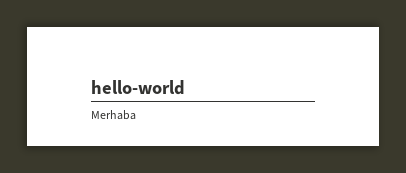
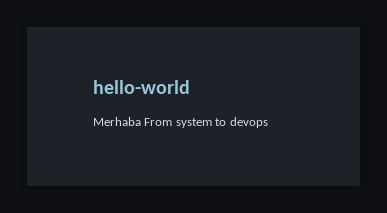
(136, 115) none -> [144,117,268,128] From system to devops

